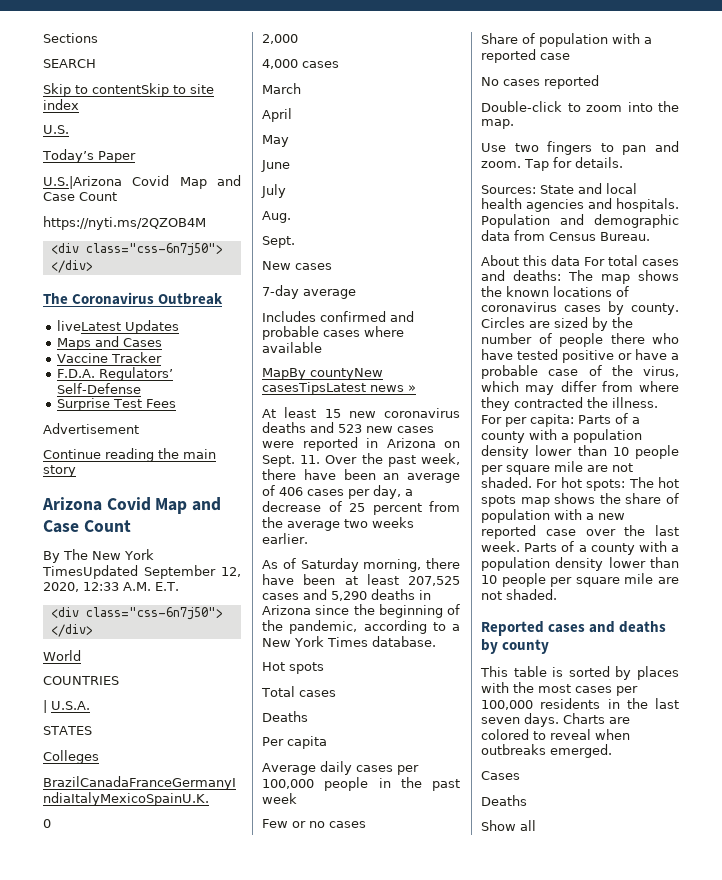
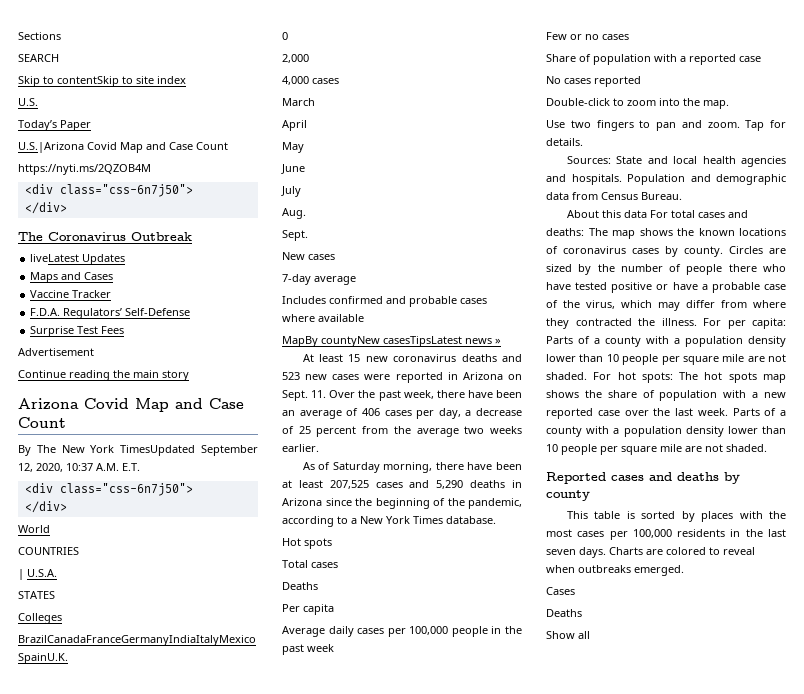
[83,582,119,591] 12:33 -> [66,463,93,471] 10:37

